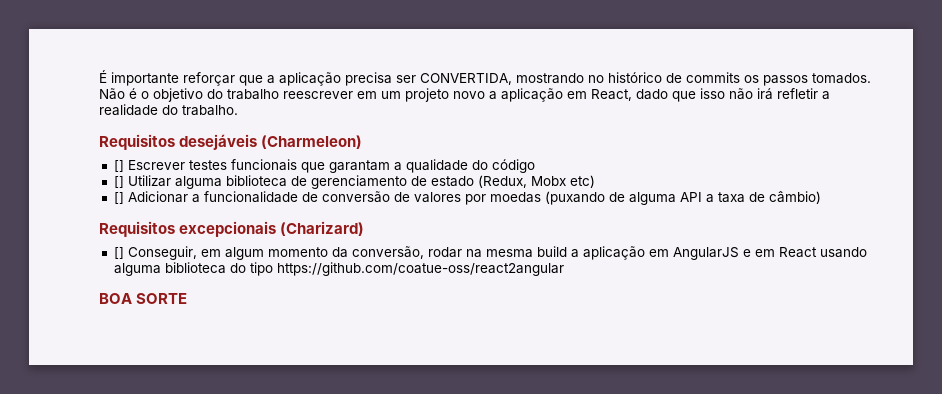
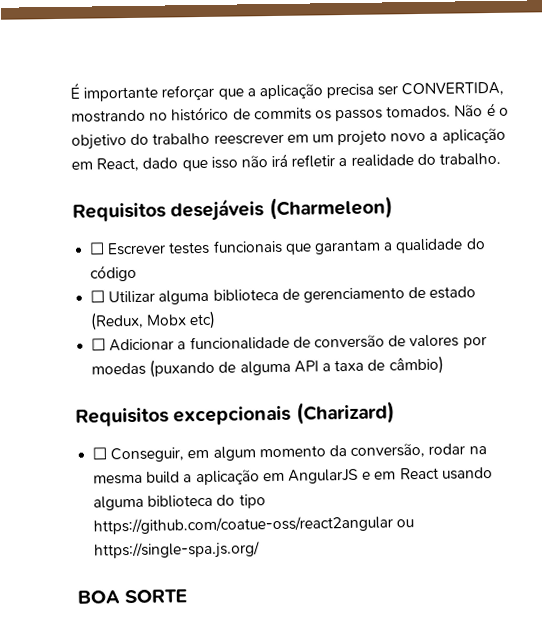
[113,160,124,172] [] -> [89,242,106,255] ☐
[113,176,124,188] [] -> [90,290,106,303] ☐
[113,192,124,204] [] -> [91,338,107,351] ☐
[113,247,124,259] [] -> [92,447,108,460] ☐
(564, 269) none -> [396,519,415,528] [94,541,261,560] ou https://single-spa.js.org/

